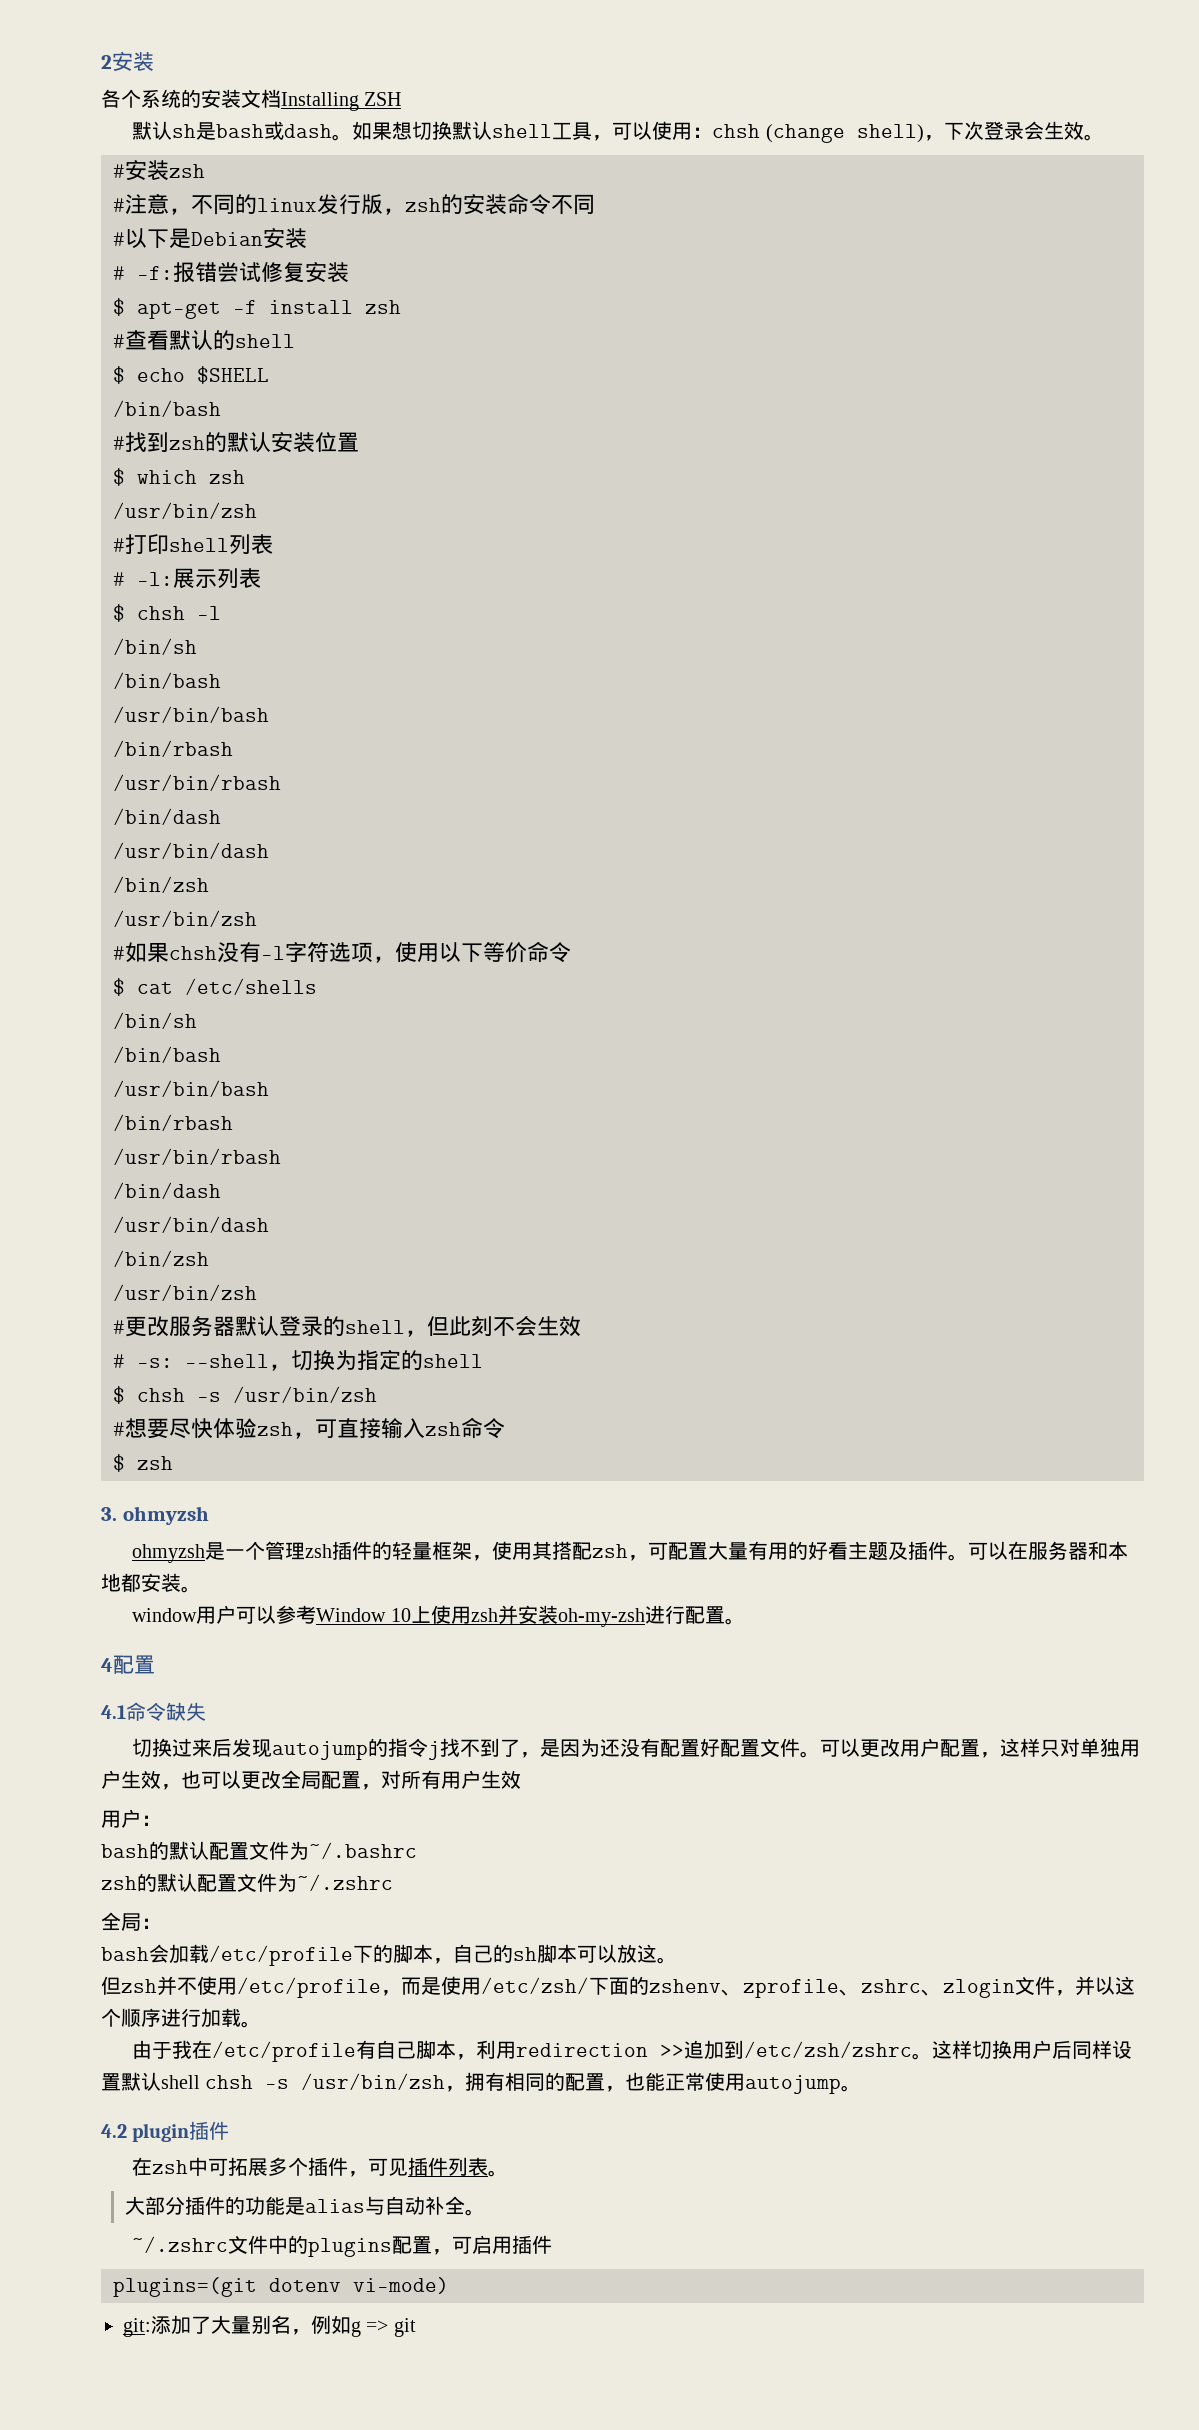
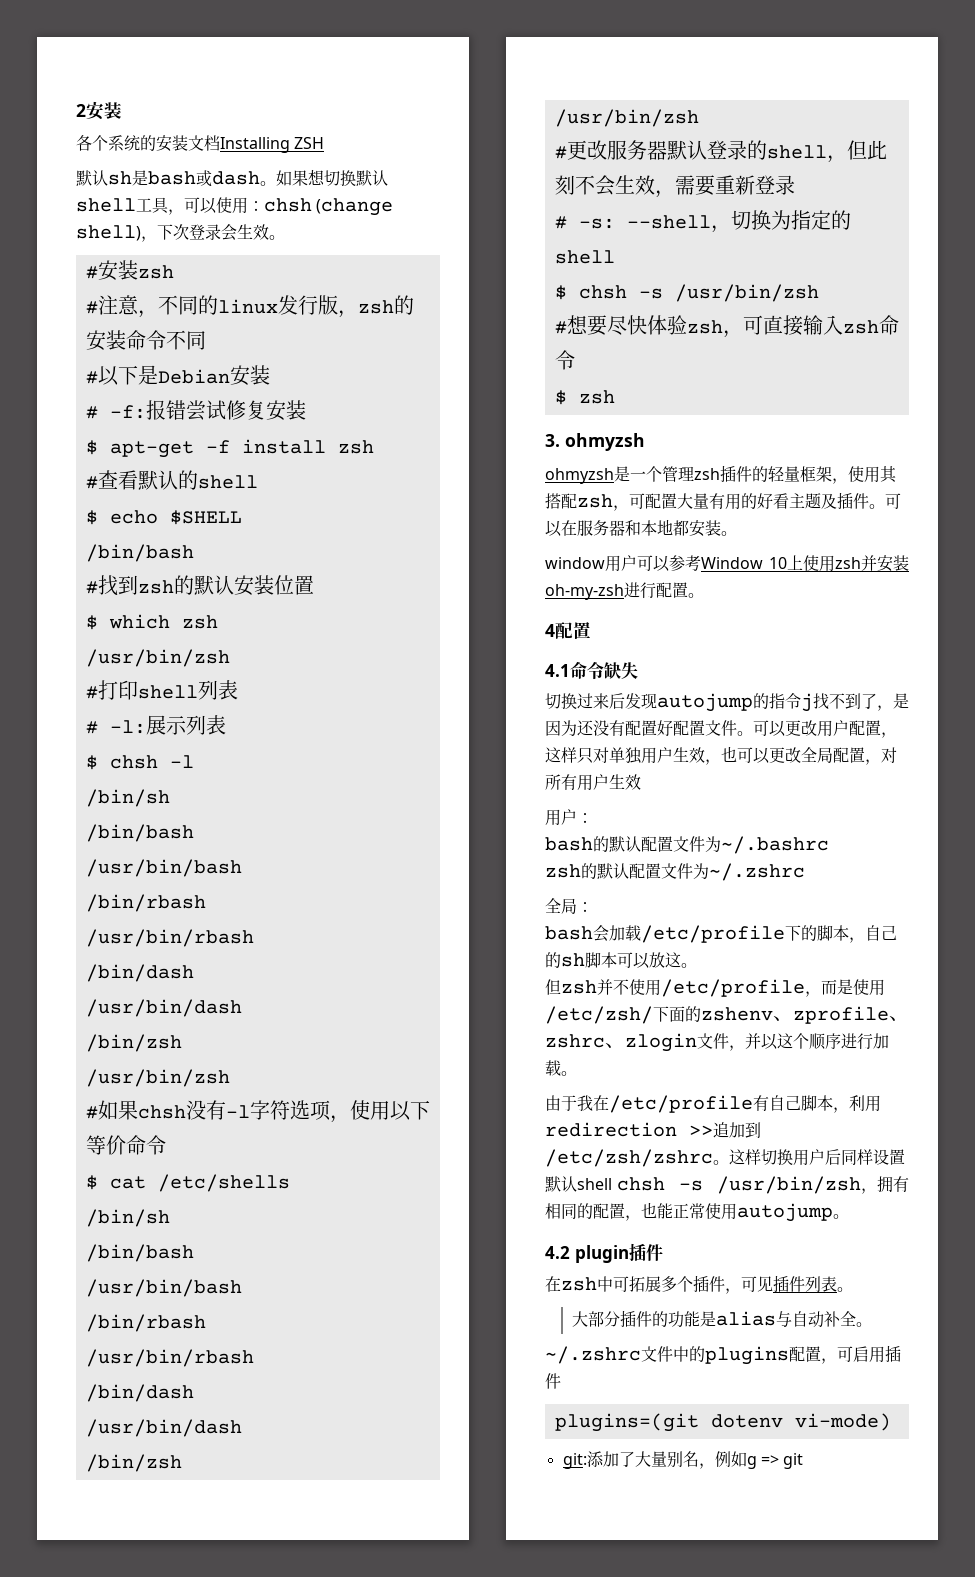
(581, 1326) none -> [654,175,795,198] ，需要重新登录

